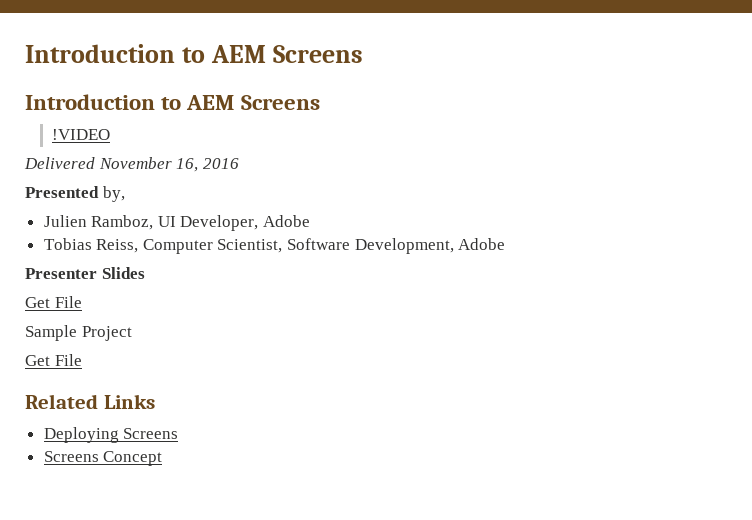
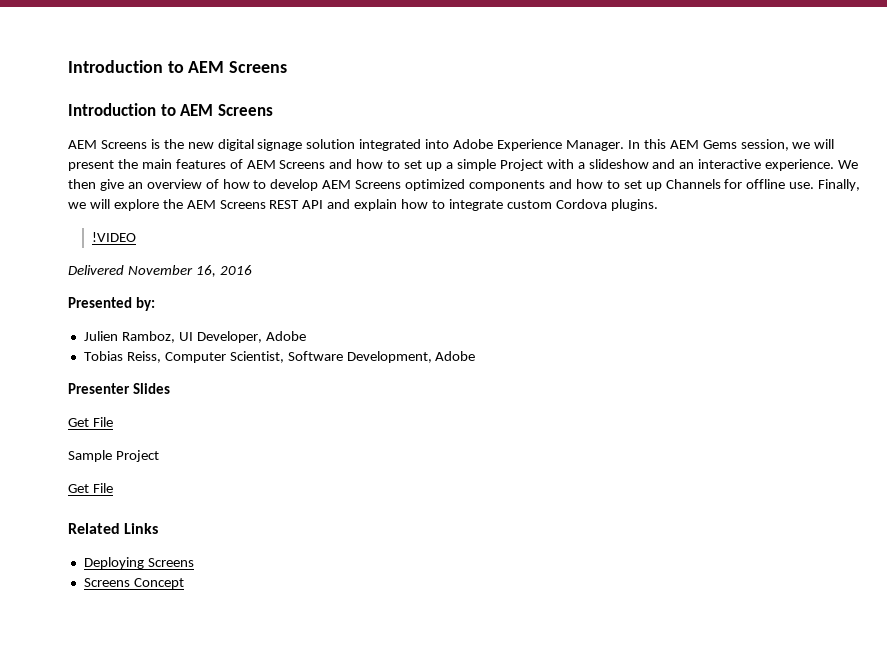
(320, 102) none -> [68,139,835,151] [68,159,859,171] [68,179,861,191] [68,199,658,211] // AEM Screens is the new digital signage solution integrated into Adobe Experience Manager. In this AEM Gems session, we will present the main features of AEM Screens and how to set up a simple Project with a slideshow and an interactive experience. We then give an overview of how to develop AEM Screens optimized components and how to set up Channels for offline use. Finally, we will explore the AEM Screens REST API and explain how to integrate custom Cordova plugins.
[102,186,125,202] by, -> [135,297,155,311] by:

